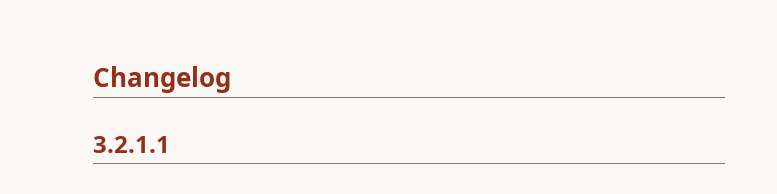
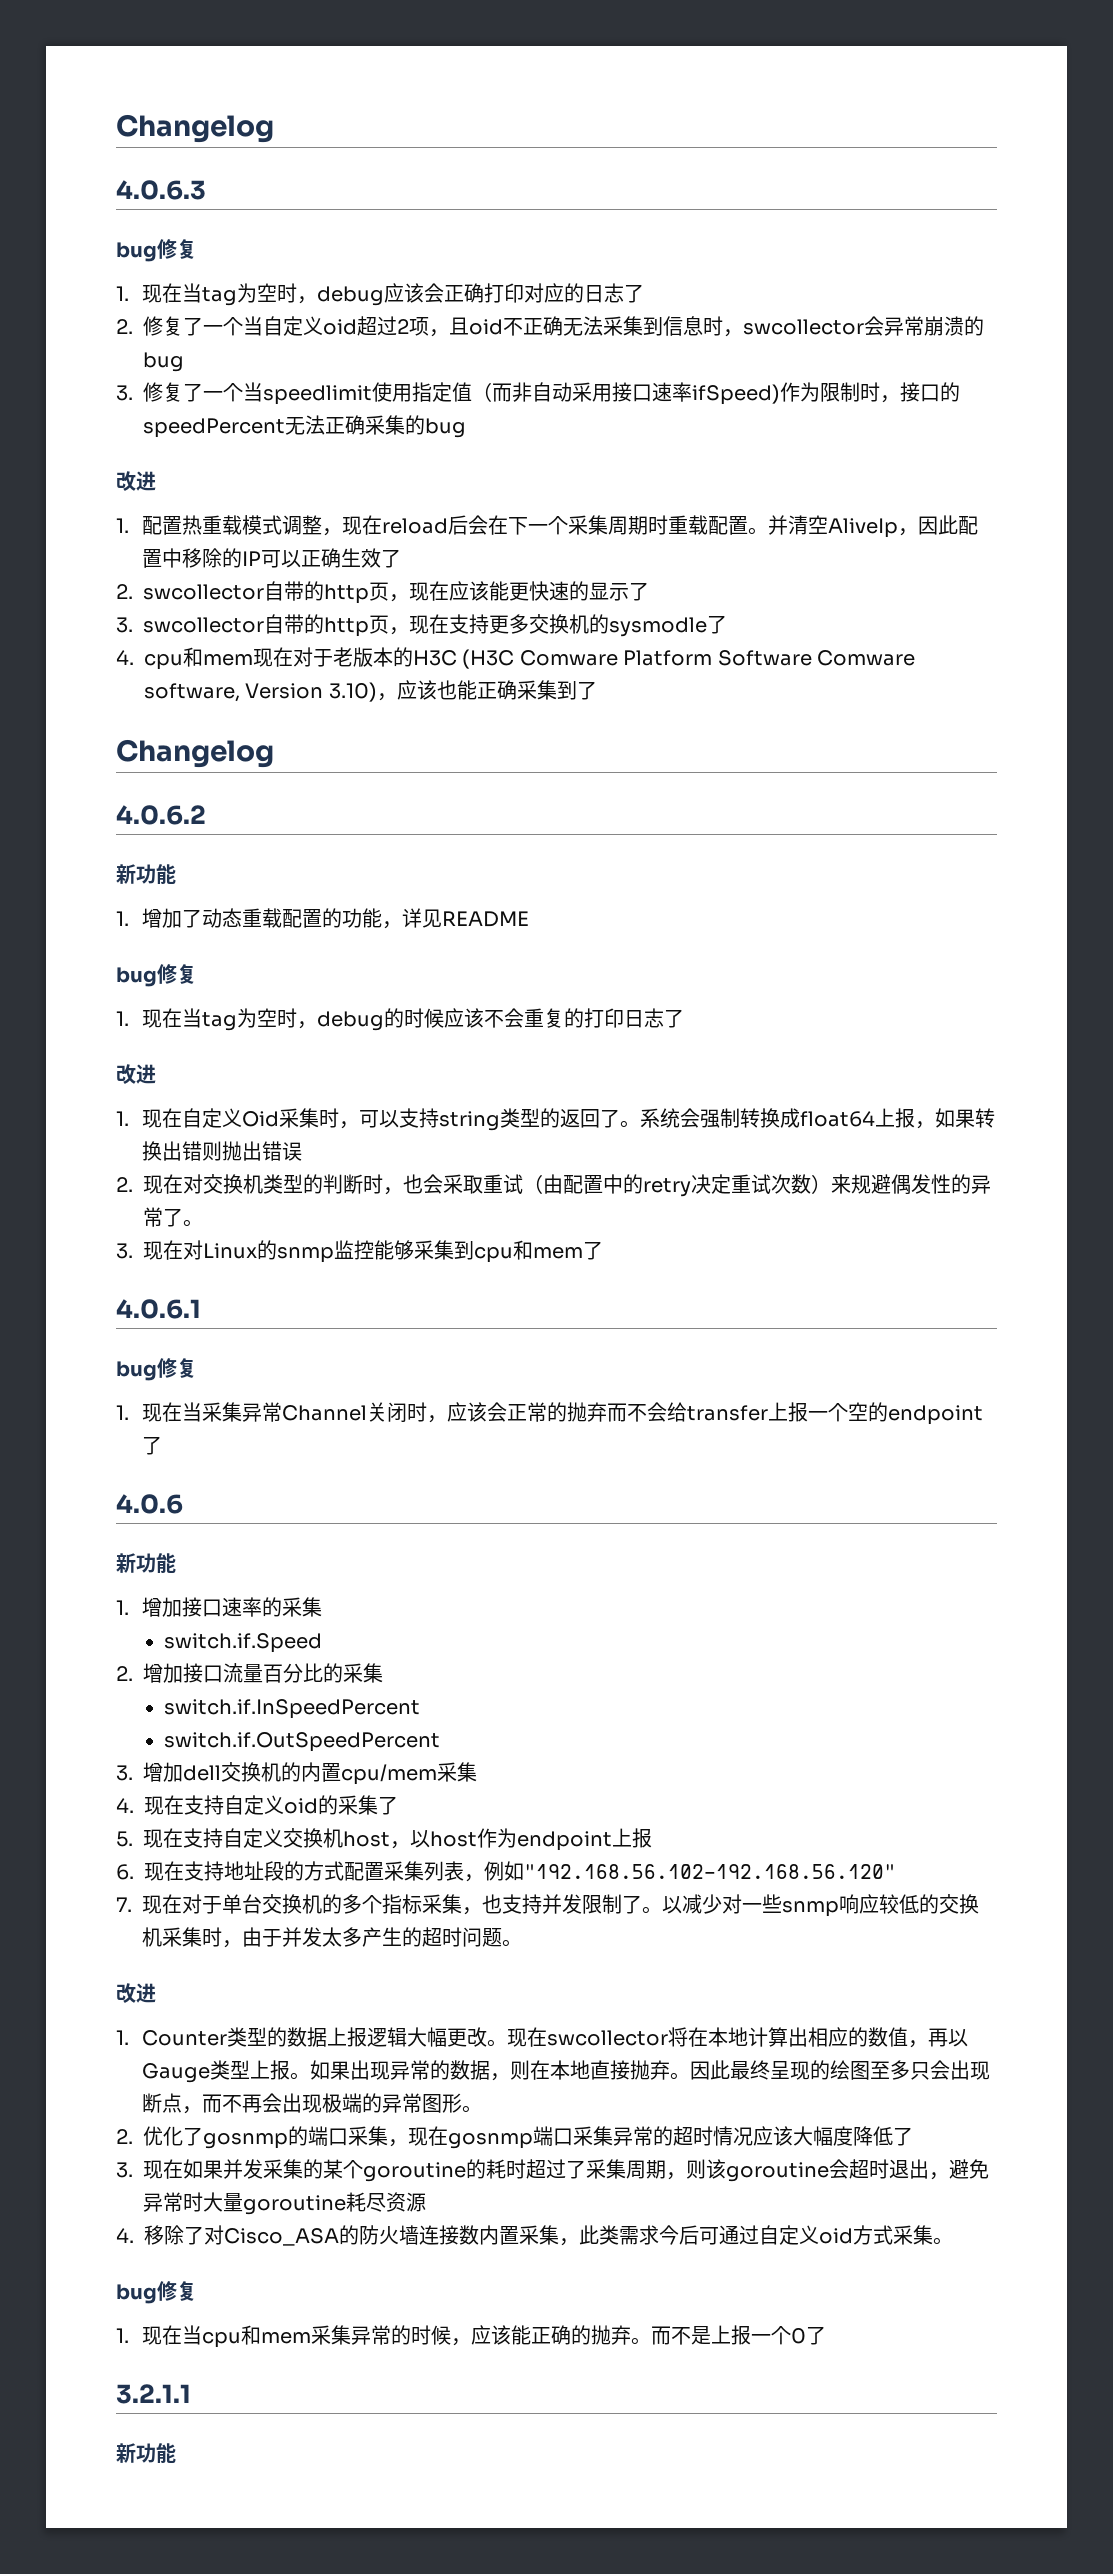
[93,66,231,93] Changelog -> [116,114,274,143] [116,180,206,200] [116,239,197,262] [116,283,645,306] [116,316,984,337] [143,352,184,372] [116,382,960,405] [143,415,466,438] [116,471,156,491] [116,515,979,538] [142,548,402,568] [116,581,649,604] [116,614,727,637] [116,647,915,670] [144,680,597,702] [116,739,274,768] [116,805,206,825] [116,864,176,884] [116,908,530,929] [116,964,197,987] [116,1008,685,1031] [116,1064,156,1084] [116,1108,996,1131] [142,1141,303,1161] [116,1174,991,1197] [143,1207,203,1227] [116,1240,603,1263] [116,1299,201,1319] [116,1358,197,1381] [116,1402,984,1425] [142,1436,163,1455] [116,1494,183,1514] [116,1553,176,1573] [116,1597,323,1617] [164,1633,323,1653] [116,1663,383,1683] [164,1699,421,1719] [164,1732,441,1752] [116,1762,477,1785] [116,1795,398,1815] [116,1828,652,1851] [116,1861,896,1882] [116,1894,980,1917] [142,1927,523,1948] [116,1983,156,2003] [116,2027,969,2048] [142,2060,991,2083] [142,2093,483,2114] [116,2126,913,2149] [116,2159,989,2182] [143,2192,426,2215] [116,2225,953,2246] [116,2281,197,2304] [116,2325,827,2348] Changelog // 4.0.6.3 // bug修复 // 1.现在当tag为空时，debug应该会正确打印对应的日志了 // 2.修复了一个当自定义oid超过2项，且oid不正确无法采集到信息时，swcollector会异常崩溃的bug // 3.修复了一个当speedlimit使用指定值（而非自动采用接口速率ifSpeed)作为限制时，接口的speedPercent无法正确采集的bug // 改进 // 1.配置热重载模式调整，现在reload后会在下一个采集周期时重载配置。并清空AliveIp，因此配置中移除的IP可以正确生效了 // 2. swcollector自带的http页，现在应该能更快速的显示了 // 3. swcollector自带的http页，现在支持更多交换机的sysmodle了 // 4. cpu和mem现在对于老版本的H3C (H3C Comware Platform Software Comware software, Version 3.10)，应该也能正确采集到了 // Changelog // 4.0.6.2 // 新功能 // 1.增加了动态重载配置的功能，详见README // bug修复 // 1.现在当tag为空时，debug的时候应该不会重复的打印日志了 // 改进 // 1.现在自定义Oid采集时，可以支持string类型的返回了。系统会强制转换成float64上报，如果转换出错则抛出错误 // 2.现在对交换机类型的判断时，也会采取重试（由配置中的retry决定重试次数）来规避偶发性的异常了。 // 3.现在对Linux的snmp监控能够采集到cpu和mem了 // 4.0.6.1 // bug修复 // 1.现在当采集异常Channel关闭时，应该会正常的抛弃而不会给transfer上报一个空的endpoint了 // 4.0.6 // 新功能 // 1.增加接口速率的采集 // switch.if.Speed // 2.增加接口流量百分比的采集 // switch.if.InSpeedPercent // switch.if.OutSpeedPercent // 3.增加dell交换机的内置cpu/mem采集 // 4.现在支持自定义oid的采集了 // 5.现在支持自定义交换机host，以host作为endpoint上报 // 6.现在支持地址段的方式配置采集列表，例如"192.168.56.102-192.168.56.120" // 7.现在对于单台交换机的多个指标采集，也支持并发限制了。以减少对一些snmp响应较低的交换机采集时，由于并发太多产生的超时问题。 // 改进 // 1. Counter类型的数据上报逻辑大幅更改。现在swcollector将在本地计算出相应的数值，再以Gauge类型上报。如果出现异常的数据，则在本地直接抛弃。因此最终呈现的绘图至多只会出现断点，而不再会出现极端的异常图形。 // 2.优化了gosnmp的端口采集，现在gosnmp端口采集异常的超时情况应该大幅度降低了 // 3.现在如果并发采集的某个goroutine的耗时超过了采集周期，则该goroutine会超时退出，避免异常时大量goroutine耗尽资源 // 4.移除了对Cisco_ASA的防火墙连接数内置采集，此类需求今后可通过自定义oid方式采集。 // bug修复 // 1.现在当cpu和mem采集异常的时候，应该能正确的抛弃。而不是上报一个0了
(170, 144) none -> [116,2443,176,2463] // 新功能

